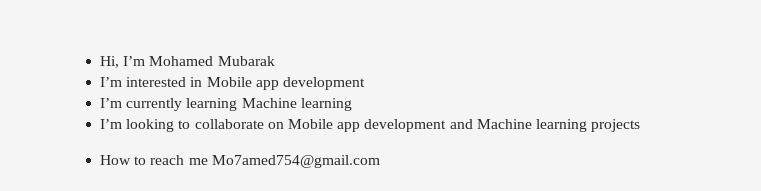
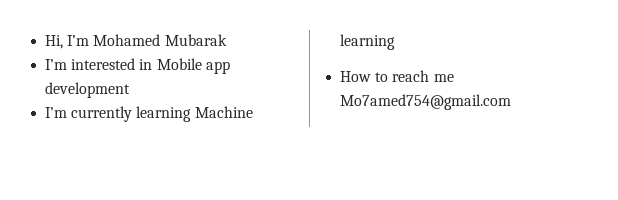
[100,119,641,132] // I’m looking to collaborate on Mobile app development and Machine learning projects -> (396, 42) none

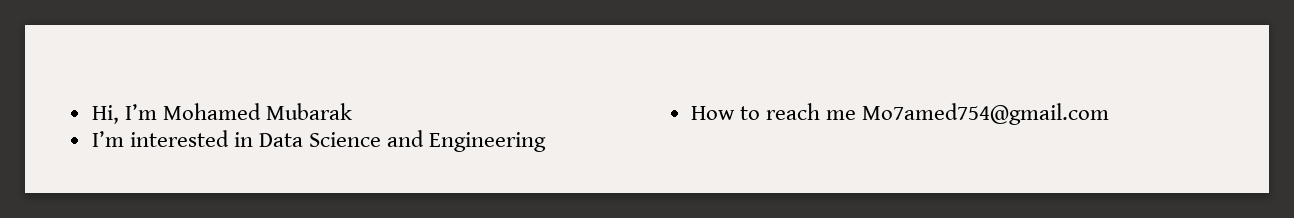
[156,58,230,74] [45,82,131,98] [45,106,253,122] [340,34,396,50] Mobile app development // I’m currently learning Machine learning -> [258,130,547,152] Data Science and Engineering

